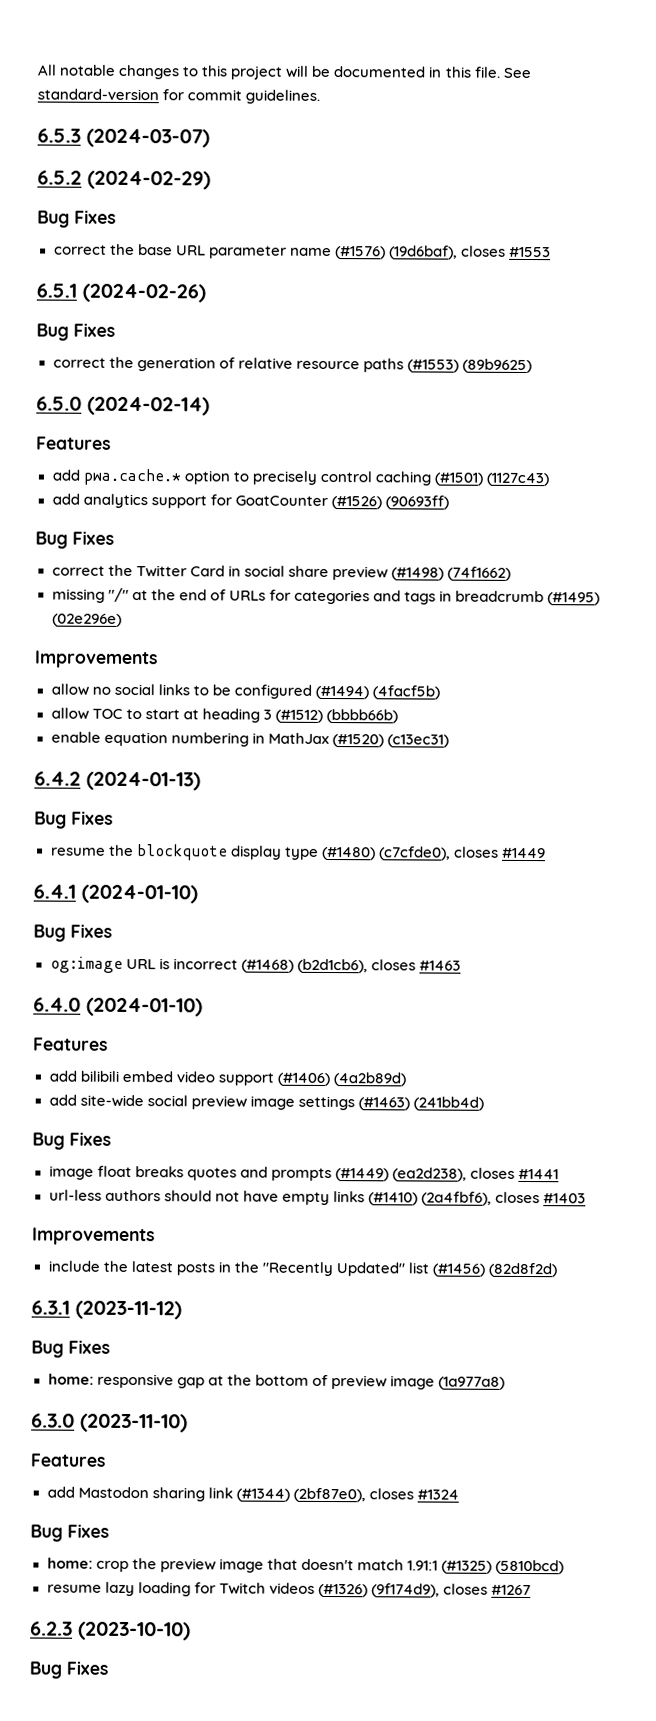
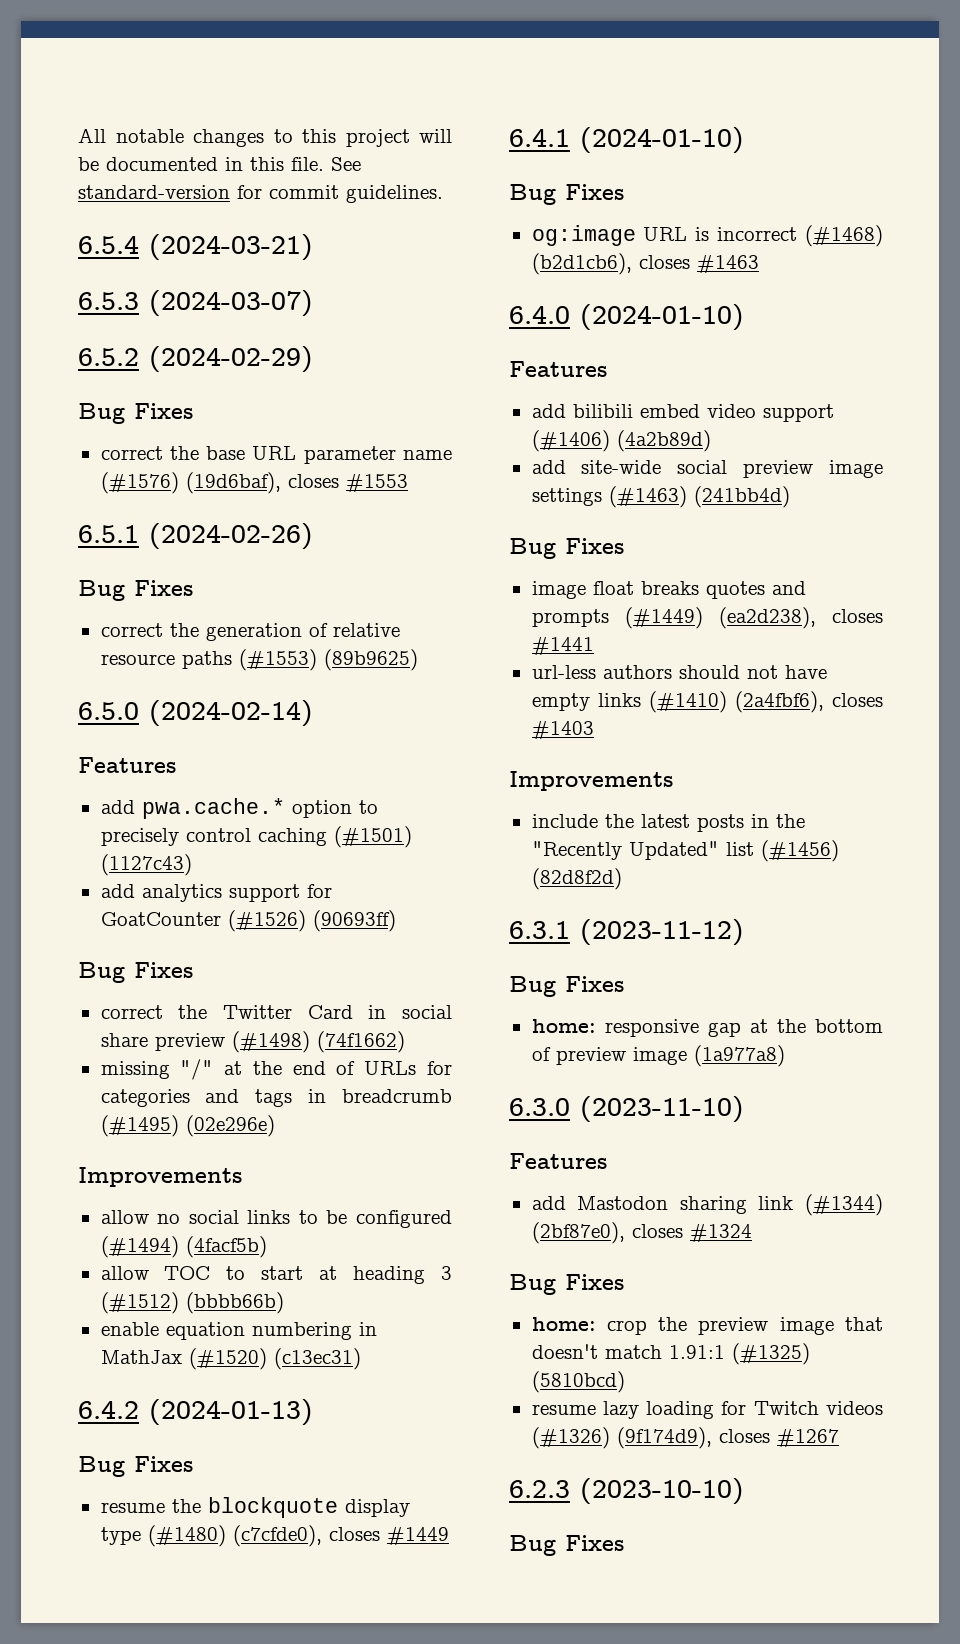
(321, 96) none -> [78,234,313,261] // 6.5.4 (2024-03-21)

